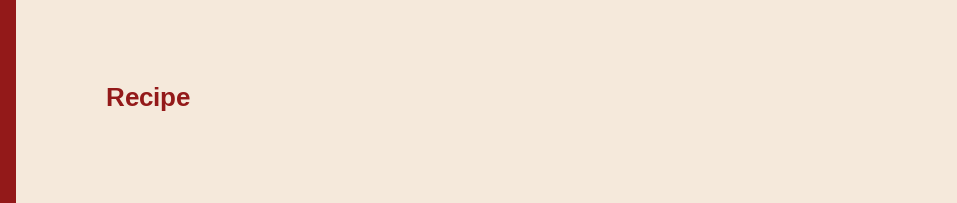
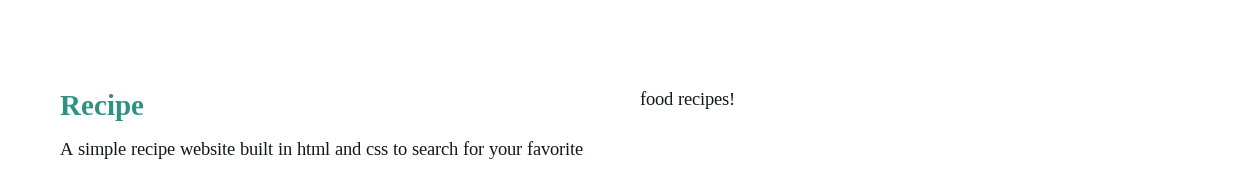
(190, 99) none -> [60,141,583,159] [640,91,735,109] // A simple recipe website built in html and css to search for your favorite food recipes!

